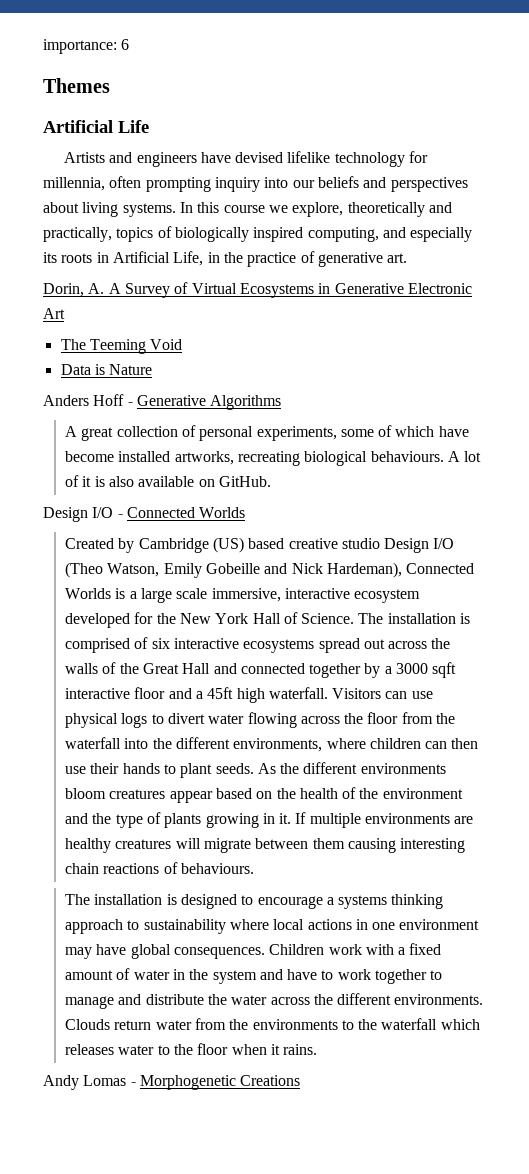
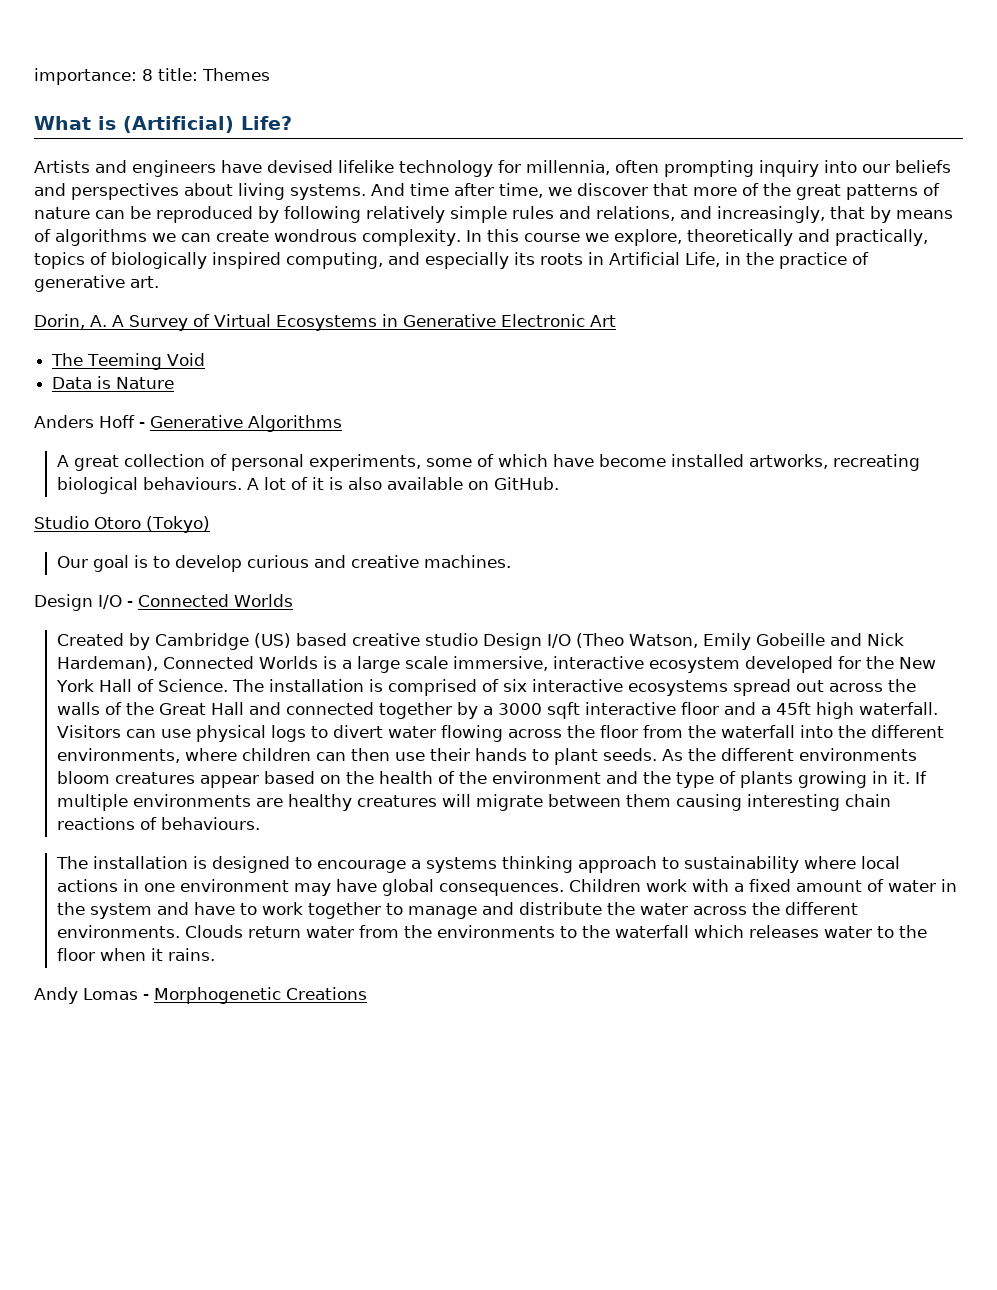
[121,39,130,50] 6 // -> [142,68,198,81] 8 title:
[43,120,149,133] Artificial Life -> [34,116,292,133] What is (Artificial) Life?
(176, 210) none -> [371,183,940,200] [34,206,953,223] [34,229,461,246] And time after time, we discover that more of the great patterns of nature can be reproduced by following relatively simple rules and relations, and increasingly, that by means of algorithms we can create wondrous complexity.
(271, 481) none -> [34,516,210,533] [56,555,511,572] // Studio Otoro (Tokyo) // Our goal is to develop curious and creative machines.

